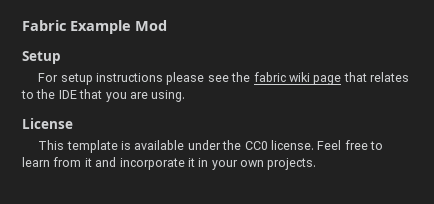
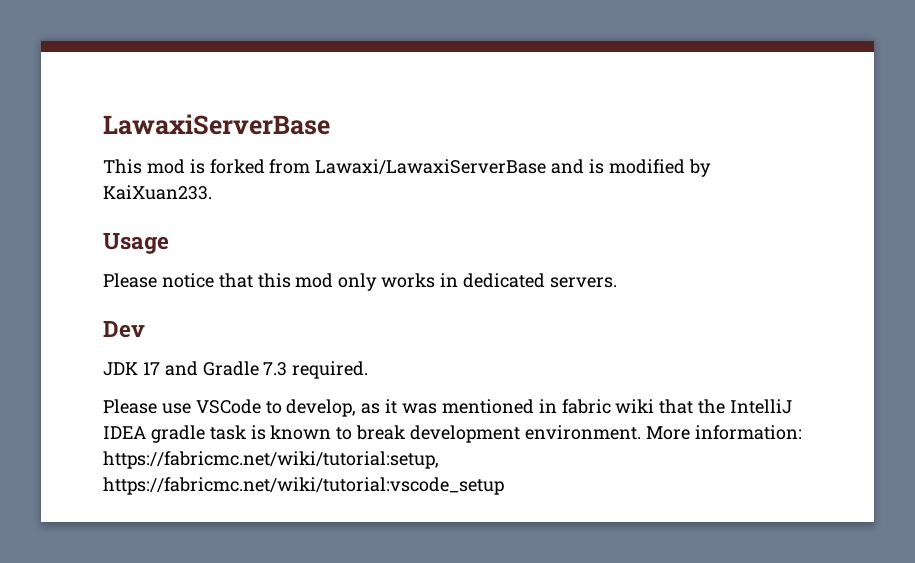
[22,20,167,34] [22,51,61,64] [38,72,410,85] [21,89,186,102] [22,118,73,129] [38,140,384,153] [22,157,317,170] Fabric Example Mod // Setup // For setup instructions please see the fabric wiki page that relates to the IDE that you are using. // License // This template is available under the CC0 license. Feel free to learn from it and incorporate it in your own projects. -> [103,114,330,135] [103,159,711,177] [103,185,212,200] [103,233,169,254] [103,273,617,291] [103,321,145,338] [103,361,369,379] [103,399,793,417] [103,425,802,443] [103,451,439,469] [103,477,504,495] LawaxiServerBase // This mod is forked from Lawaxi/LawaxiServerBase and is modified by KaiXuan233. // Usage // Please notice that this mod only works in dedicated servers. // Dev // JDK 17 and Gradle 7.3 required. // Please use VSCode to develop, as it was mentioned in fabric wiki that the IntelliJ IDEA gradle task is known to break development environment. More information: https://fabricmc.net/wiki/tutorial:setup, https://fabricmc.net/wiki/tutorial:vscode_setup

